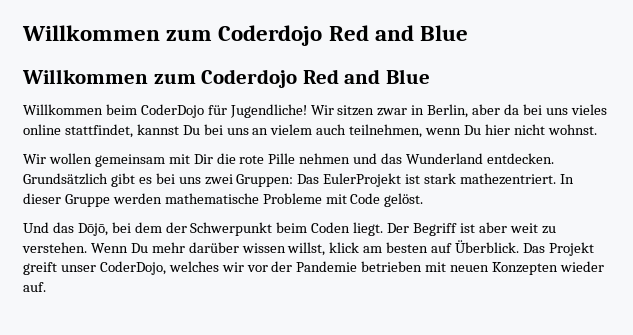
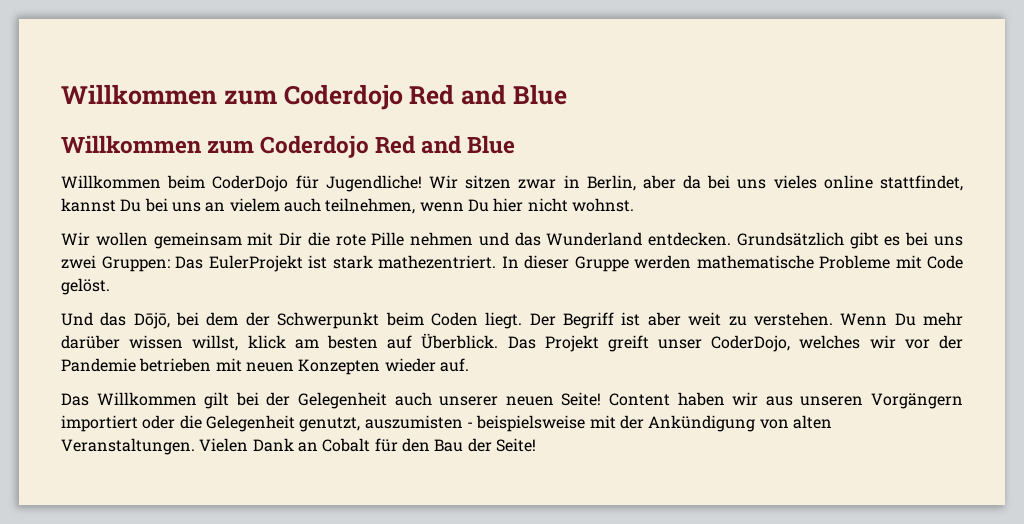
(46, 287) none -> [61,392,964,409] [61,415,832,432] [61,438,536,455] // Das Willkommen gilt bei der Gelegenheit auch unserer neuen Seite! Content haben wir aus unseren Vorgängern importiert oder die Gelegenheit genutzt, auszumisten - beispielsweise mit der Ankündigung von alten Veranstaltungen. Vielen Dank an Cobalt für den Bau der Seite!

